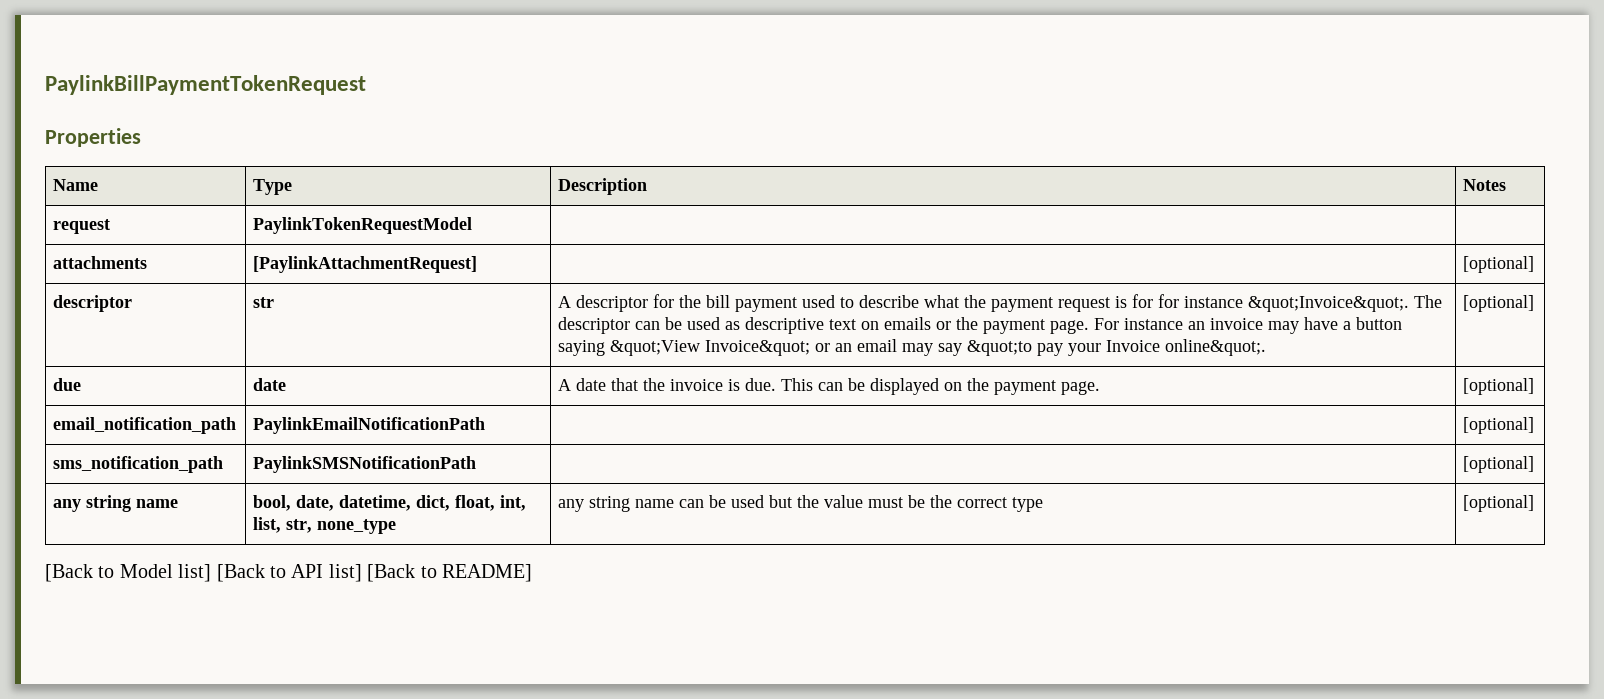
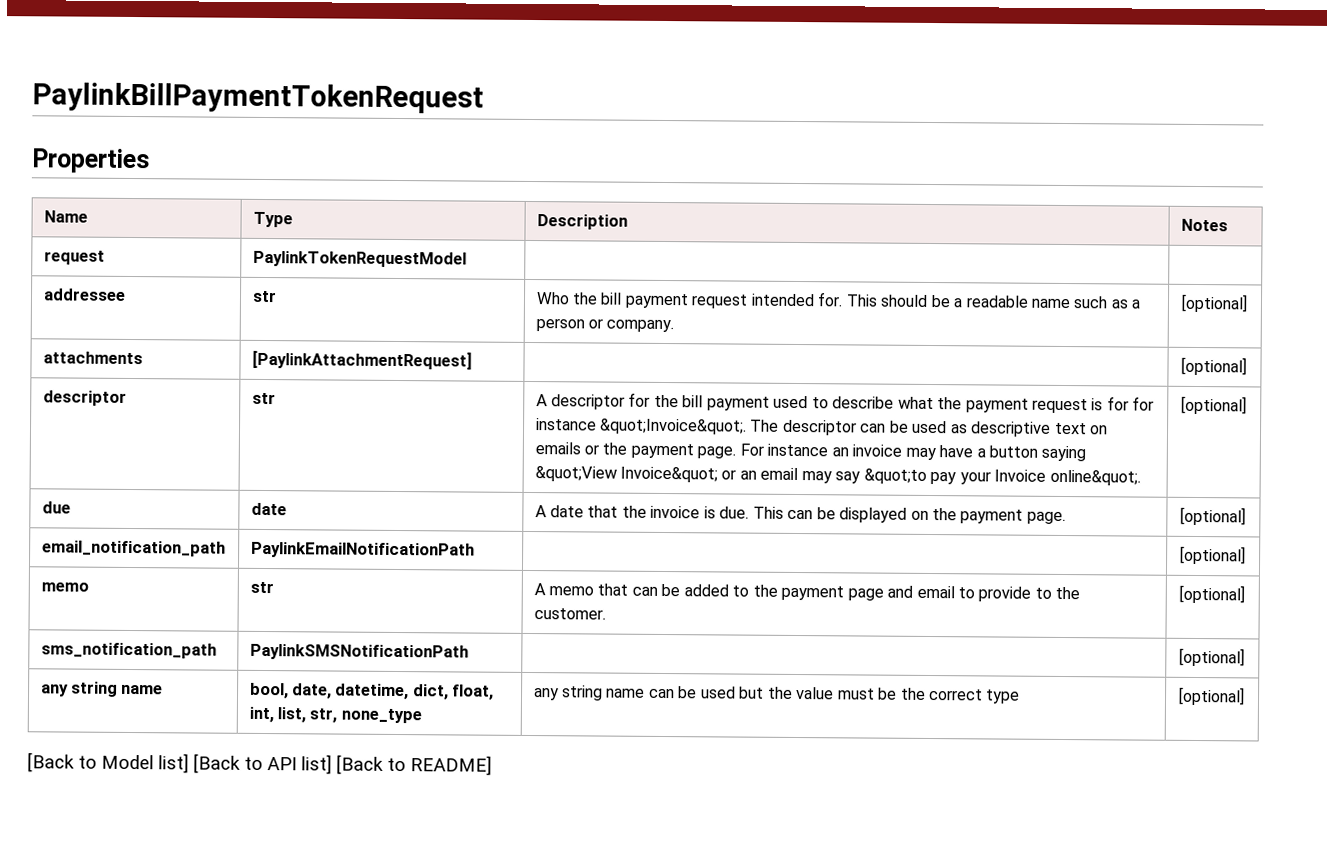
(473, 225) none -> [42,288,126,301] [251,290,277,303] [535,292,1142,309] [535,318,675,333] [1179,293,1248,313] // addressee | str | Who the bill payment request intended for. This should be a readable name such as a person or company. | [optional]
(1535, 425) none -> [40,582,89,592] [249,581,274,594] [533,583,1081,602] [533,608,606,620] [1177,584,1245,604] // memo | str | A memo that can be added to the payment page and email to provide to the customer. | [optional]

